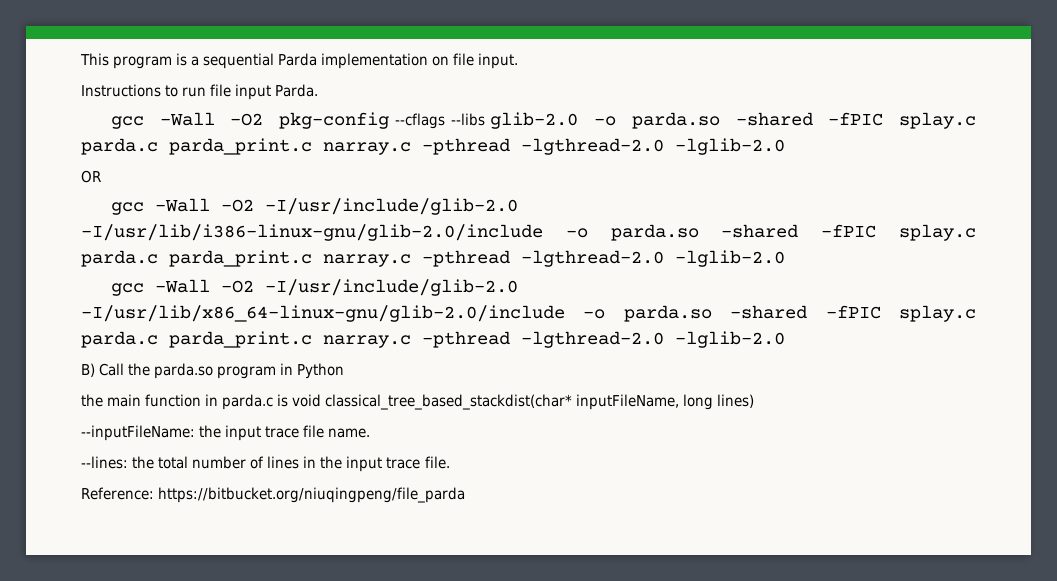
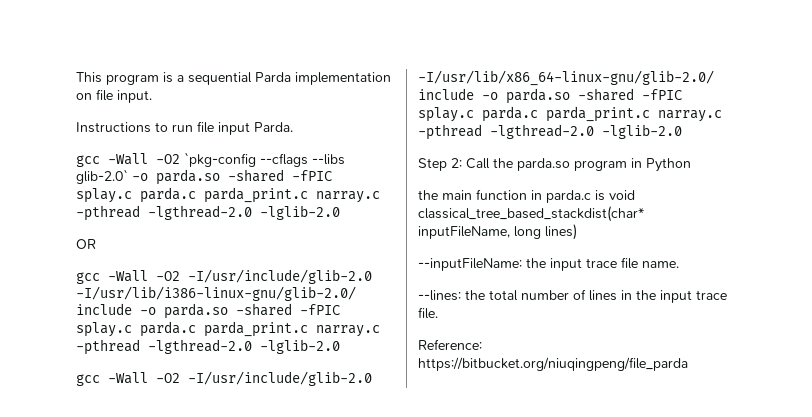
[279,112,390,129] pkg-config -> [184,152,256,167] `pkg-config
[490,112,579,129] glib-2.0 -> [76,169,128,184] glib-2.0`
[81,363,95,377] B) -> [418,158,462,171] Step 2:

